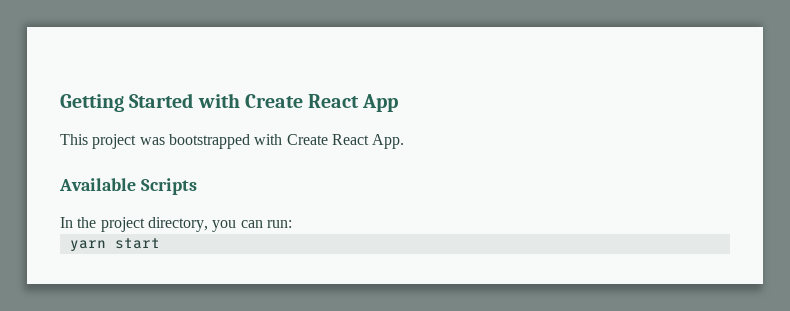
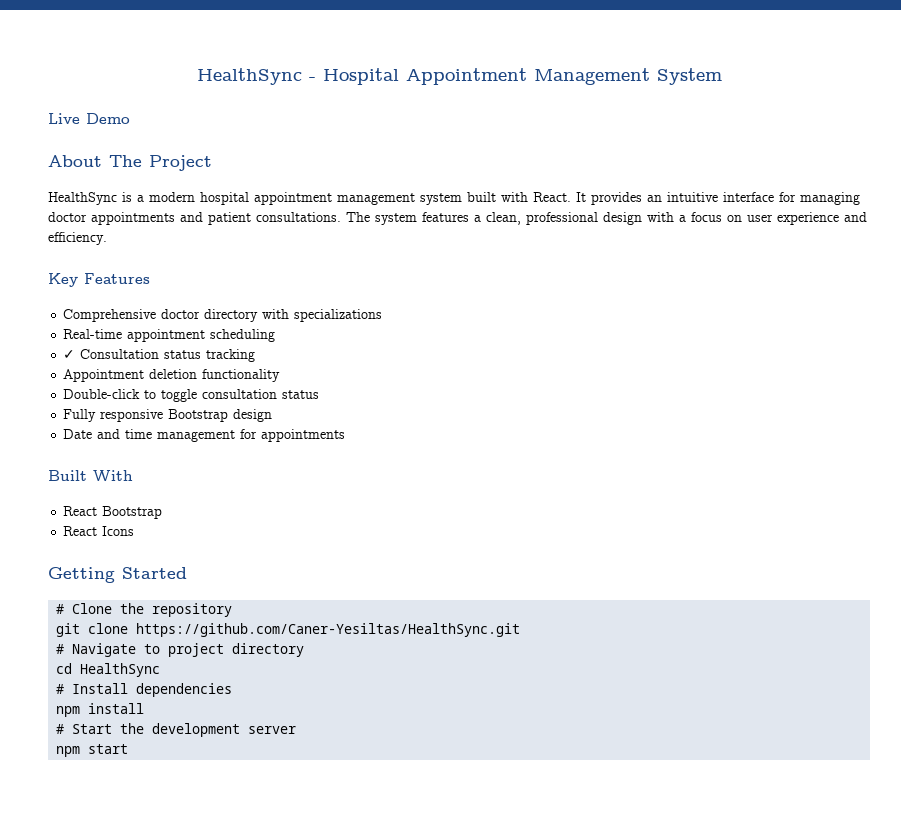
[60,93,399,112] [60,134,405,149] [59,178,197,195] [60,217,292,232] [69,240,106,252] Getting Started with Create React App // This project was bootstrapped with Create React App. // Available Scripts // In the project directory, you can run: // yarn -> [196,68,722,85] [48,113,130,124] [48,155,212,171] [48,192,860,205] [48,212,867,225] [48,232,107,245] [48,273,150,287] [63,309,383,322] [63,329,276,342] [63,349,256,362] [63,369,281,382] [63,389,320,402] [63,409,273,422] [63,429,346,442] [48,470,133,482] [63,506,163,519] [63,526,135,536] [48,567,187,583] [56,603,233,617] [56,623,521,637] [56,643,305,657] [56,663,161,677] [56,683,233,697] [56,703,145,717] [56,723,297,737] [56,746,81,757] HealthSync - Hospital Appointment Management System // Live Demo // About The Project // HealthSync is a modern hospital appointment management system built with React. It provides an intuitive interface for managing doctor appointments and patient consultations. The system features a clean, professional design with a focus on user experience and efficiency. // Key Features // Comprehensive doctor directory with specializations // Real-time appointment scheduling // ✓ Consultation status tracking // Appointment deletion functionality // Double-click to toggle consultation status // Fully responsive Bootstrap design // Date and time management for appointments // Built With // React Bootstrap // React Icons // Getting Started // # Clone the repository // git clone https://github.com/Caner-Yesiltas/HealthSync.git // # Navigate to project directory // cd HealthSync // # Install dependencies // npm install // # Start the development server // npm

